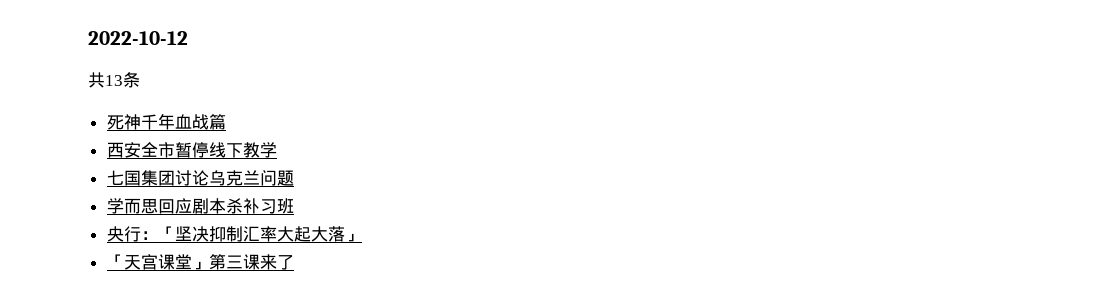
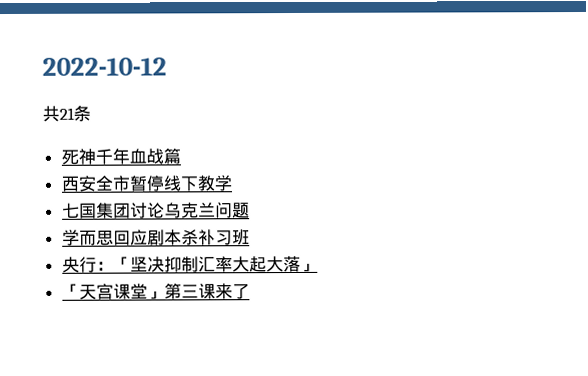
[105,75,123,86] 13 -> [59,107,75,120] 21

